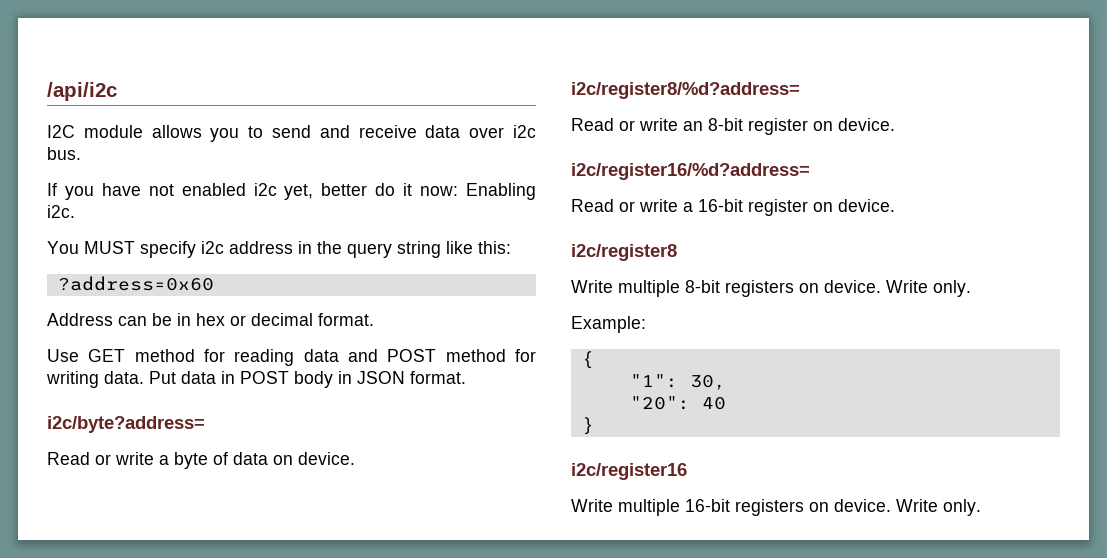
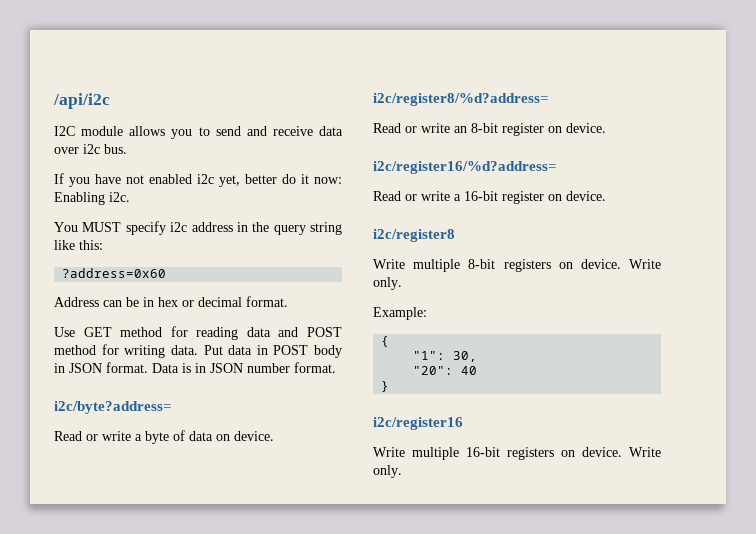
(466, 377) none -> [152,362,336,373] Data is in JSON number format.

